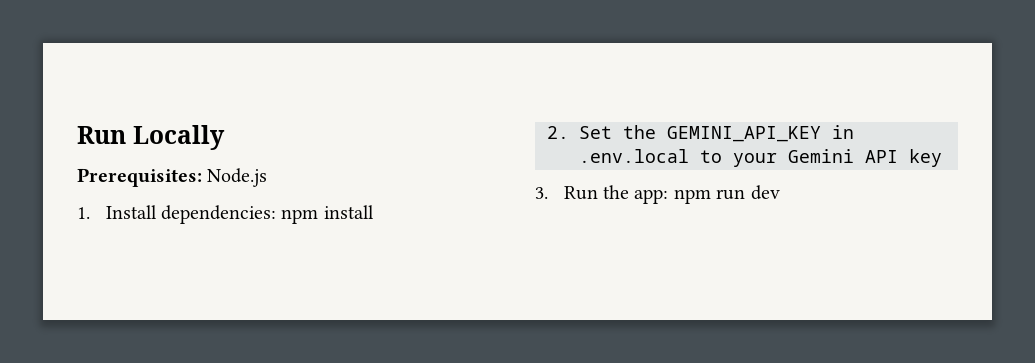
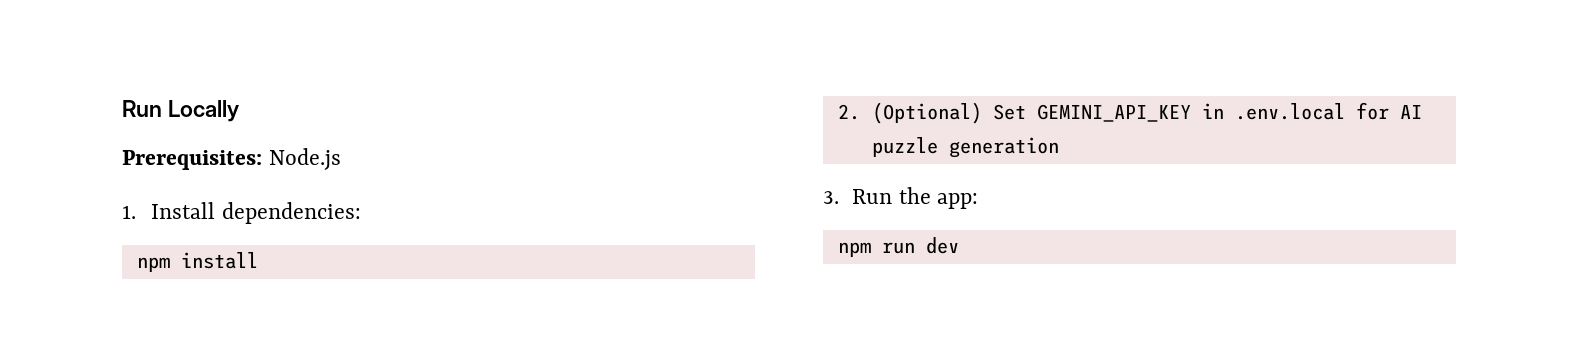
(276, 214) none -> (361, 213) //
[579,125,656,139] Set the -> [871,102,1026,124] (Optional) Set
[700,149,942,167] to your Gemini API key -> [1355,102,1422,120] [871,137,1059,158] for AI puzzle generation
(669, 196) none -> (979, 201) //

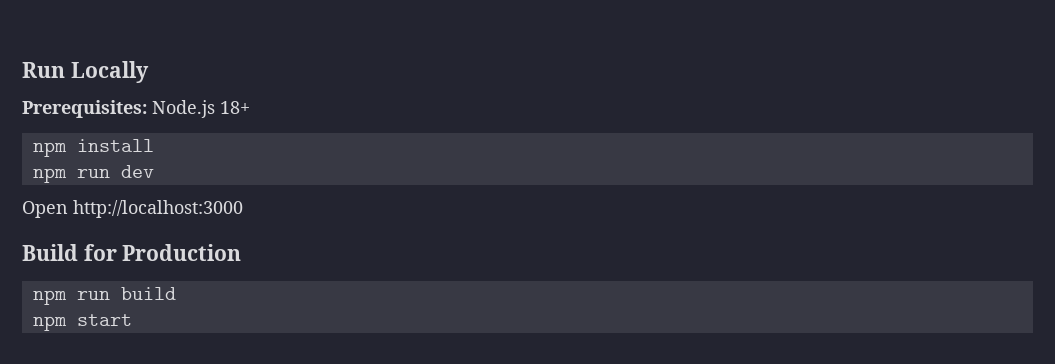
[122,202,361,224] // 1. Install dependencies: -> [220,101,250,114] 18+
[837,102,1422,124] [871,137,1059,158] [823,187,979,209] [837,237,959,257] 2. (Optional) Set GEMINI_API_KEY in .env.local for AI puzzle generation // 3. Run the app: // npm run dev -> [32,165,154,183] [22,200,243,218] [22,244,242,261] [32,287,176,305] [32,314,132,331] npm run dev // Open http://localhost:3000 // Build for Production // npm run build // npm start

